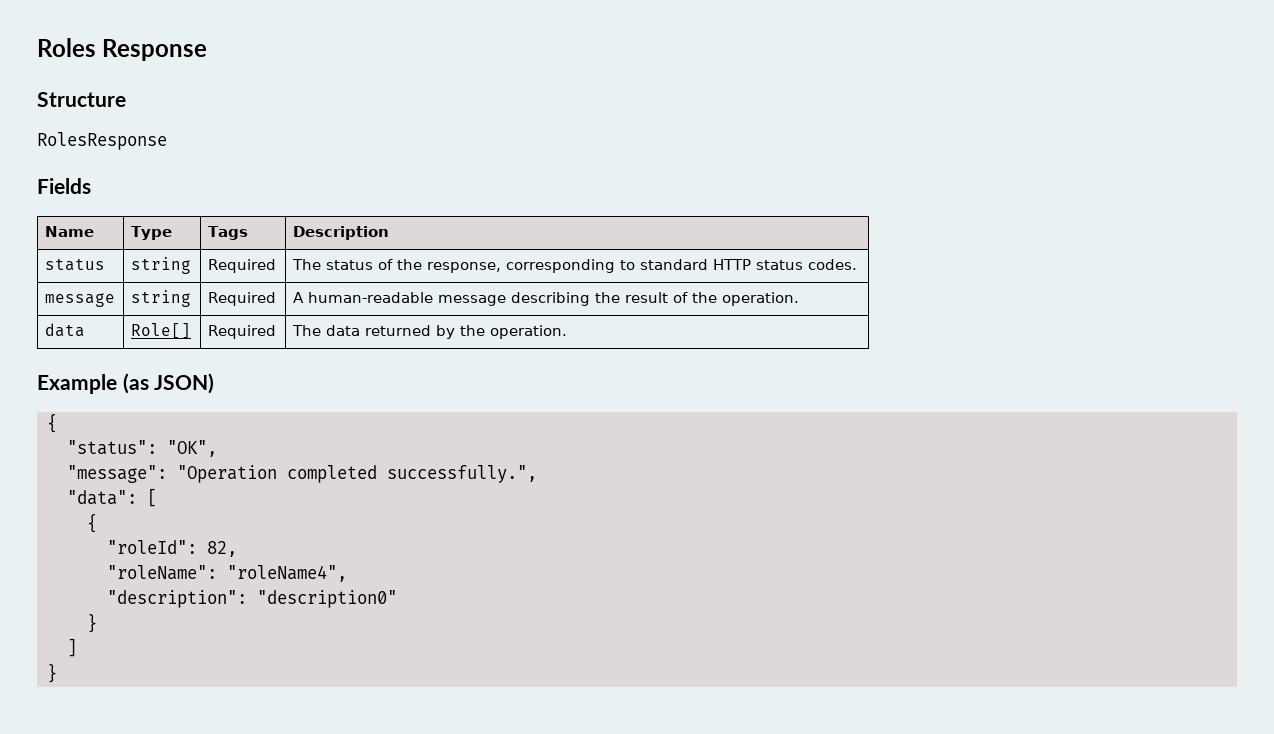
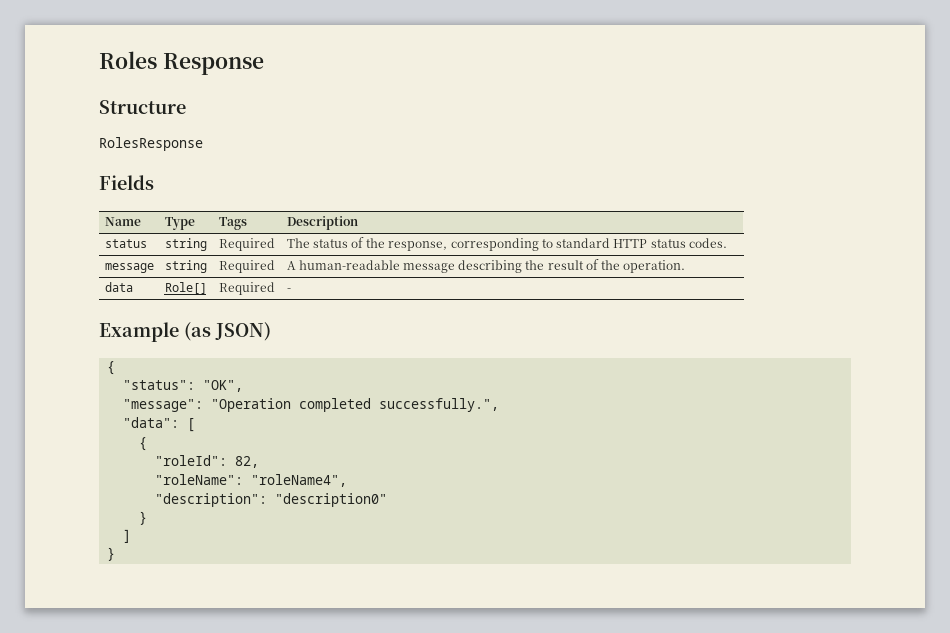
[291,325,567,339] The data returned by the operation. -> [286,288,291,292] -

